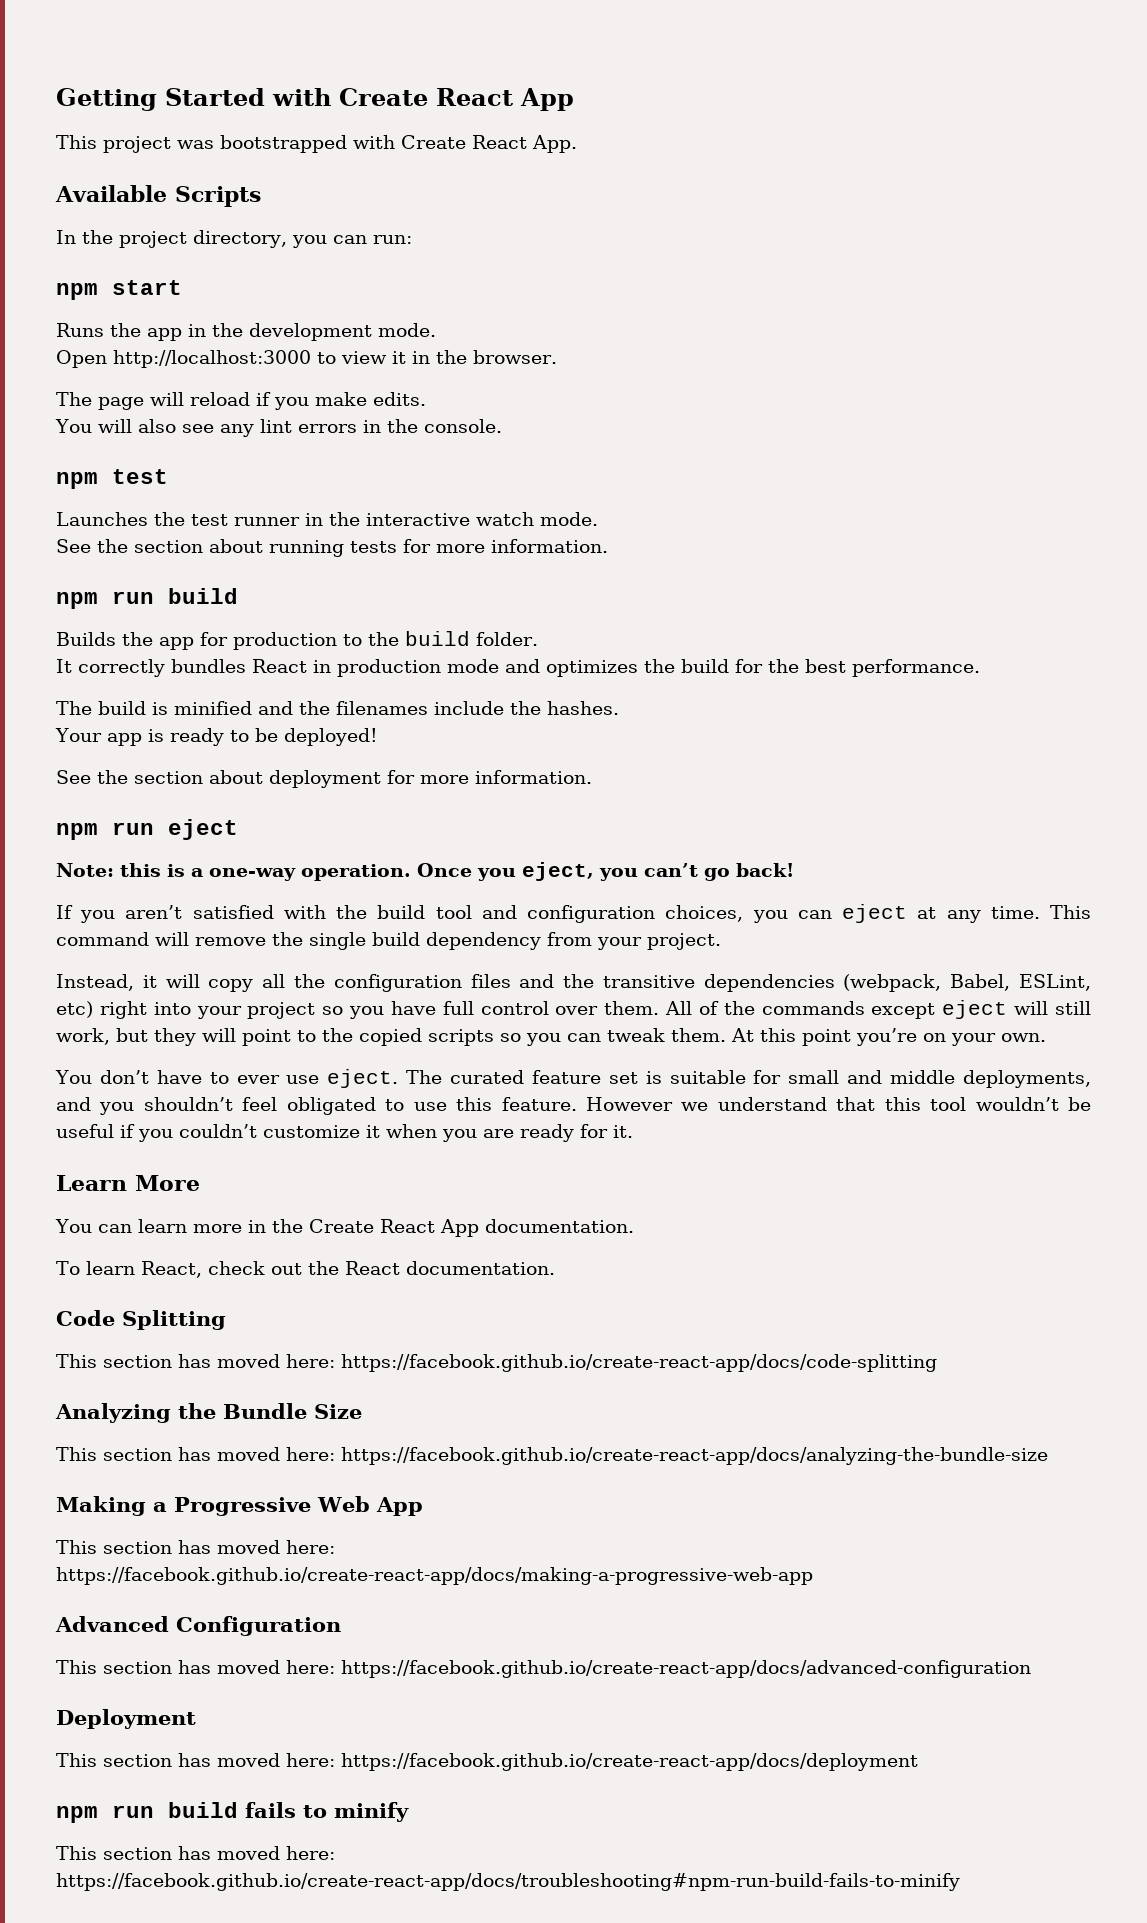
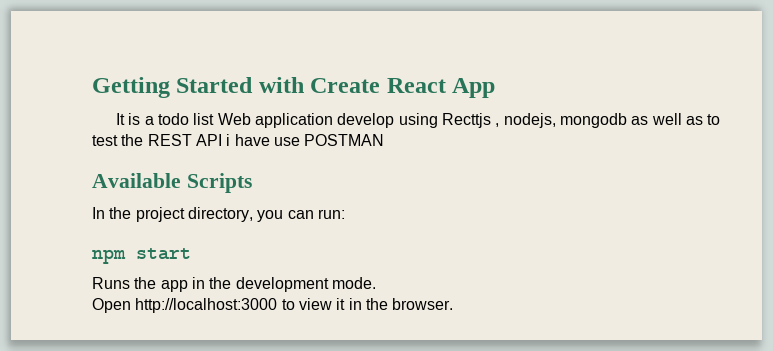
[56,135,577,153] This project was bootstrapped with Create React App. -> [116,113,721,128] [92,134,385,146] It is a todo list Web application develop using Recttjs , nodejs, mongodb as well as to test the REST API i have use POSTMAN
[56,392,426,410] [55,419,502,437] [56,469,168,489] [56,512,598,526] [56,539,608,557] [56,588,238,609] [56,631,538,650] [56,659,980,677] [56,701,619,715] [55,728,378,746] [56,770,592,788] [56,819,238,840] [56,862,794,881] [56,904,1092,923] [56,932,721,950] [56,974,1091,992] [56,1000,1092,1019] [56,1028,1046,1046] [55,1069,1091,1088] [56,1097,1091,1115] [56,1124,633,1142] [56,1175,200,1191] [55,1219,634,1237] [56,1261,555,1278] [56,1310,226,1330] [56,1354,937,1372] [55,1403,362,1423] [56,1447,1048,1465] [56,1496,423,1516] [56,1540,335,1554] [56,1567,813,1585] [55,1616,341,1636] [56,1660,1031,1678] [56,1709,196,1729] [56,1753,918,1771] [56,1802,409,1823] [56,1846,335,1860] [56,1873,960,1891] // The page will reload if you make edits. // You will also see any lint errors in the console. // npm test // Launches the test runner in the interactive watch mode. // See the section about running tests for more information. // npm run build // Builds the app for production to the build folder. // It correctly bundles React in production mode and optimizes the build for the best performance. // The build is minified and the filenames include the hashes. // Your app is ready to be deployed! // See the section about deployment for more information. // npm run eject // Note: this is a one-way operation. Once you eject, you can’t go back! // If you aren’t satisfied with the build tool and configuration choices, you can eject at any time. This command will remove the single build dependency from your project. // Instead, it will copy all the configuration files and the transitive dependencies (webpack, Babel, ESLint, etc) right into your project so you have full control over them. All of the commands except eject will still work, but they will point to the copied scripts so you can tweak them. At this point you’re on your own. // You don’t have to ever use eject. The curated feature set is suitable for small and middle deployments, and you shouldn’t feel obligated to use this feature. However we understand that this tool wouldn’t be useful if you couldn’t customize it when you are ready for it. // Learn More // You can learn more in the Create React App documentation. // To learn React, check out the React documentation. // Code Splitting // This section has moved here: https://facebook.github.io/create-react-app/docs/code-splitting // Analyzing the Bundle Size // This section has moved here: https://facebook.github.io/create-react-app/docs/analyzing-the-bundle-size // Making a Progressive Web App // This section has moved here: https://facebook.github.io/create-react-app/docs/making-a-progressive-web-app // Advanced Configuration // This section has moved here: https://facebook.github.io/create-react-app/docs/advanced-configuration // Deployment // This section has moved here: https://facebook.github.io/create-react-app/docs/deployment // npm run build fails to minify // This section has moved here: https://facebook.github.io/create-react-app/docs/troubleshooting#npm-run-build-fails-to-minify -> (454, 304) none

